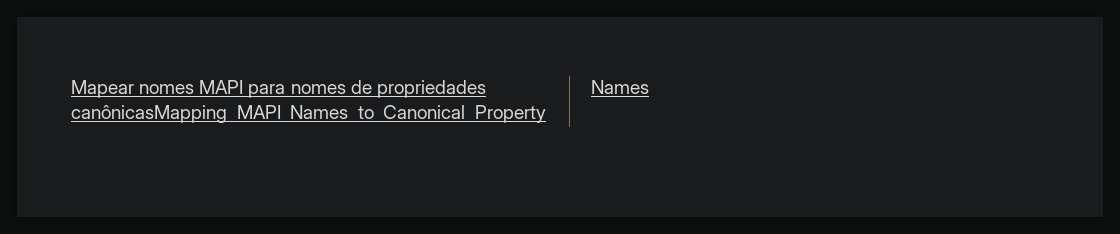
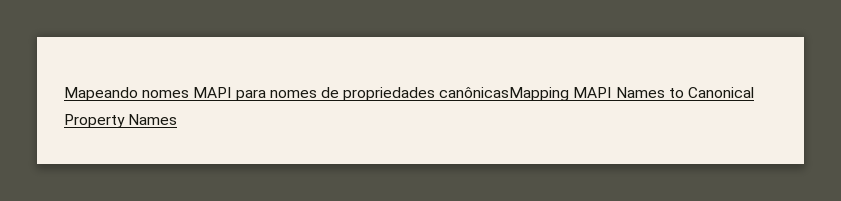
[71,80,134,98] Mapear -> [64,87,138,101] Mapeando

